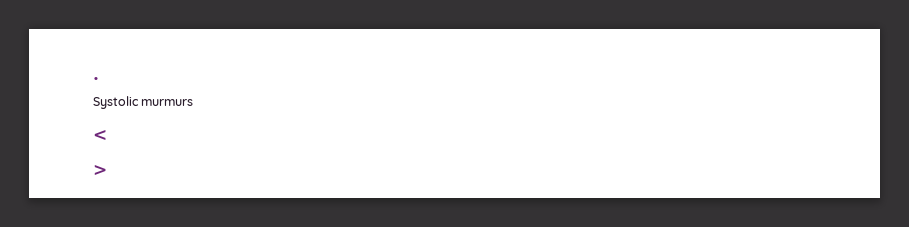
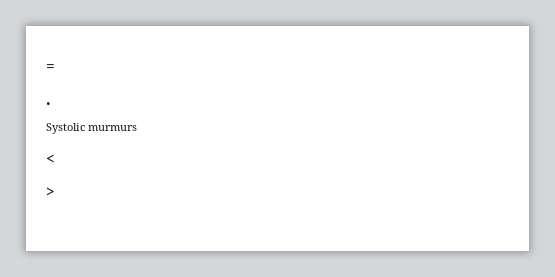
(93, 78) none -> [46,64,55,72] = //

